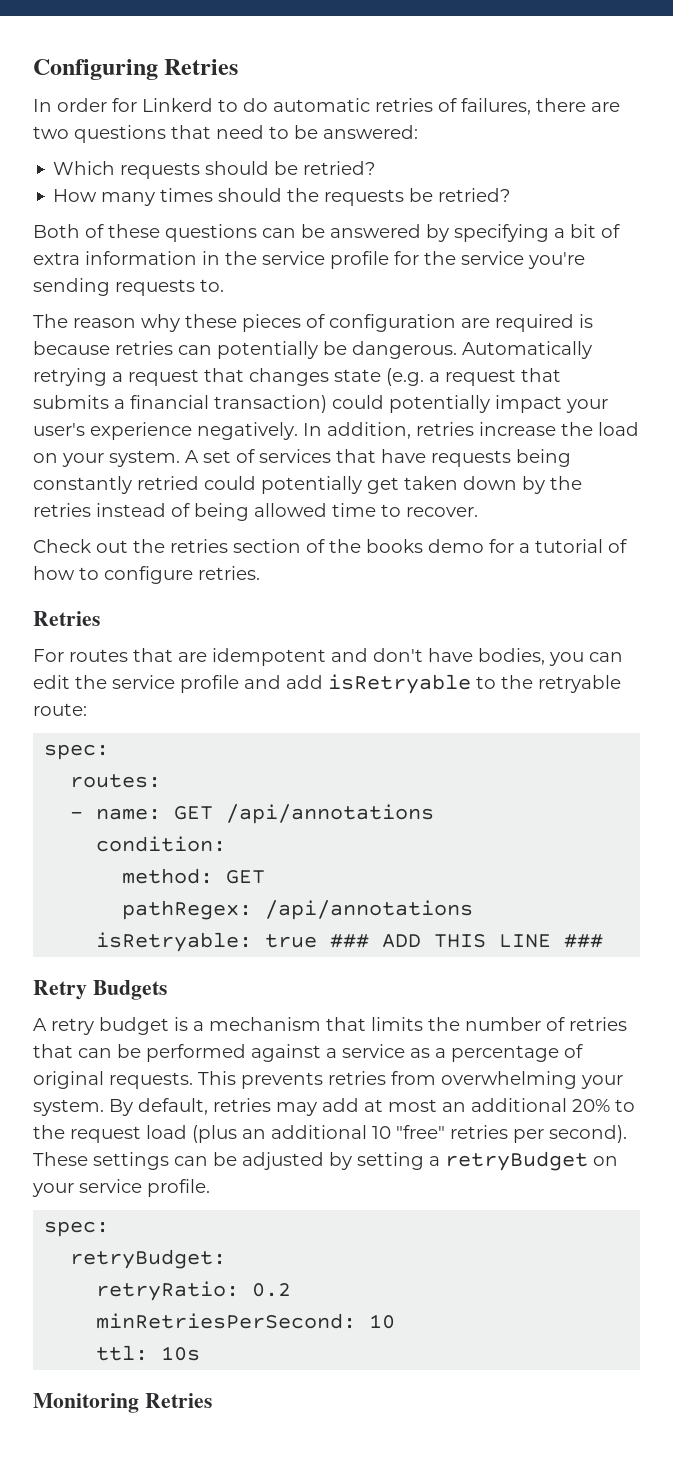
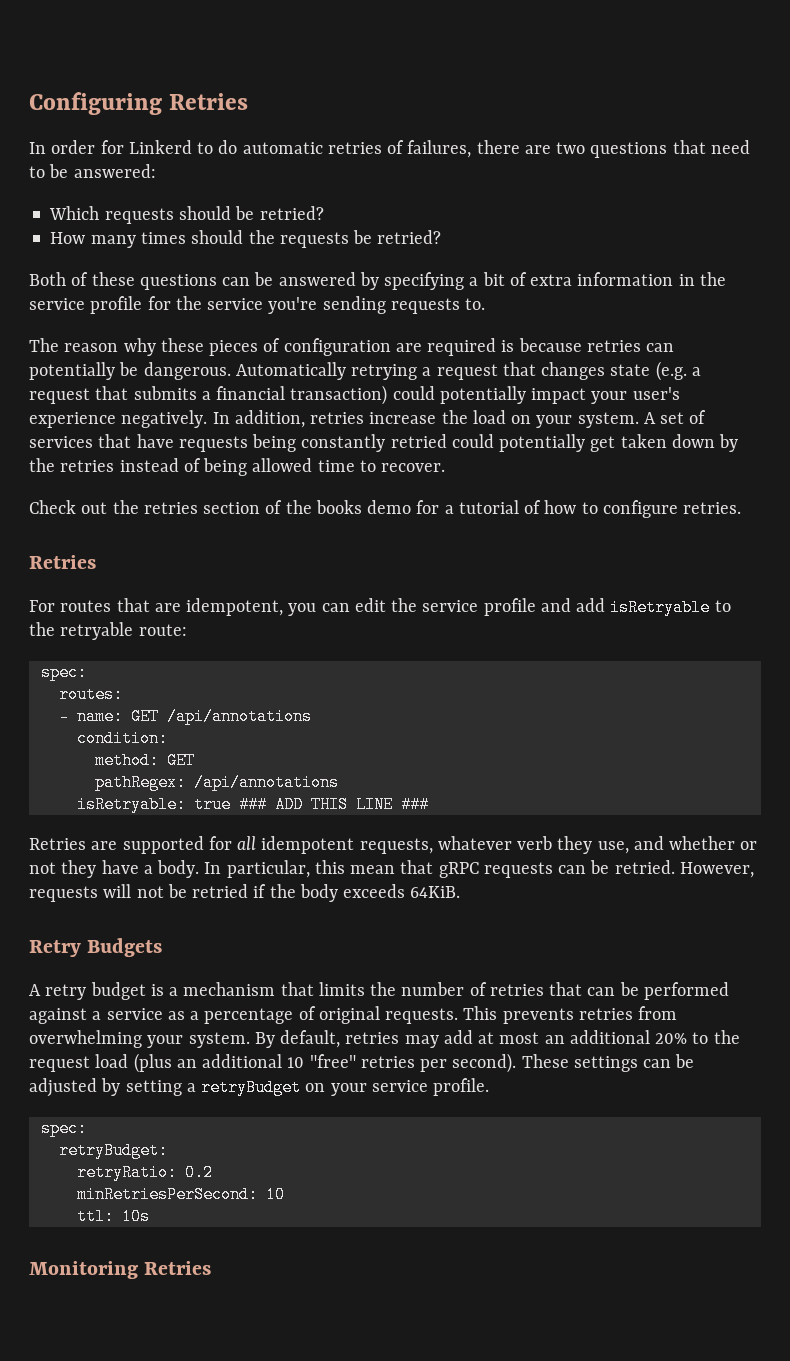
[212,648,545,666] idempotent and don't have bodies, -> [186,598,284,616] idempotent,
(604, 941) none -> [29,836,758,854] [29,860,754,878] [29,884,461,902] // Retries are supported for all idempotent requests, whatever verb they use, and whether or not they have a body. In particular, this mean that gRPC requests can be retried. However, requests will not be retried if the body exceeds 64KiB.

